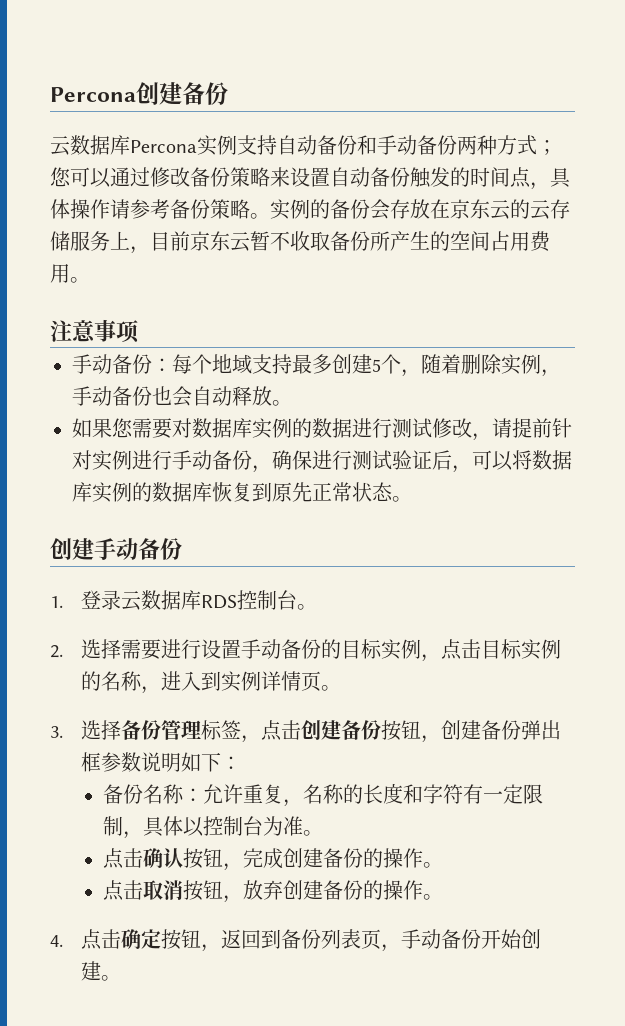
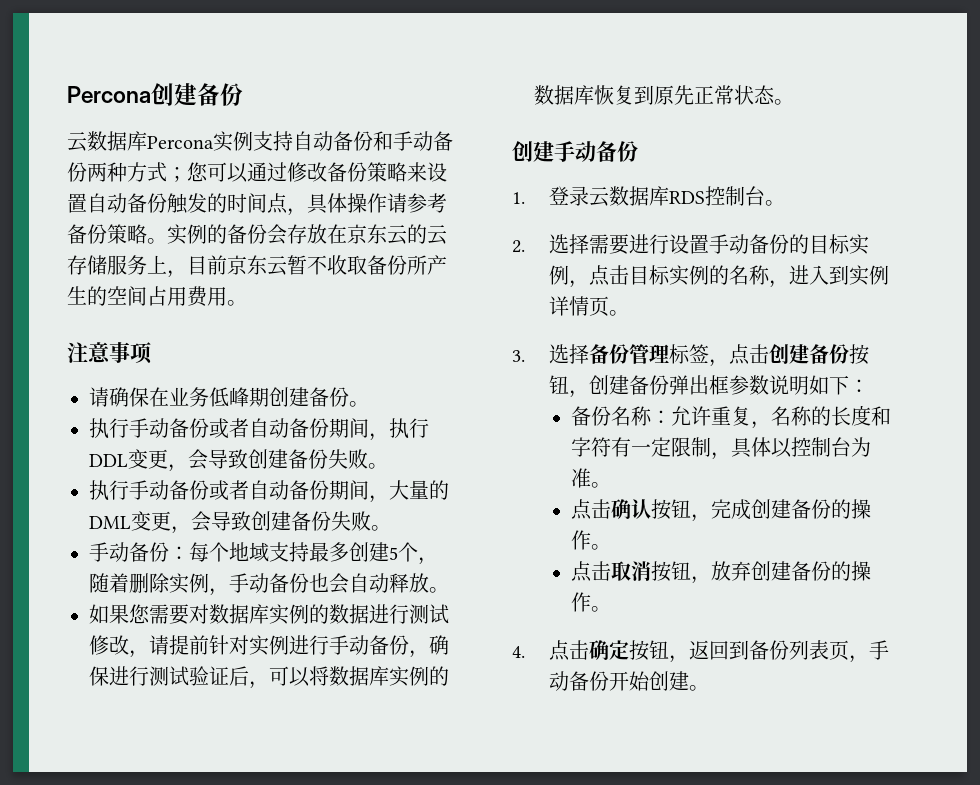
(139, 331) none -> [89,387,369,407] [89,418,429,441] [89,449,388,472] [89,480,449,503] [89,511,391,534] // 请确保在业务低峰期创建备份。 // 执行手动备份或者自动备份期间，执行DDL变更，会导致创建备份失败。 // 执行手动备份或者自动备份期间，大量的DML变更，会导致创建备份失败。

